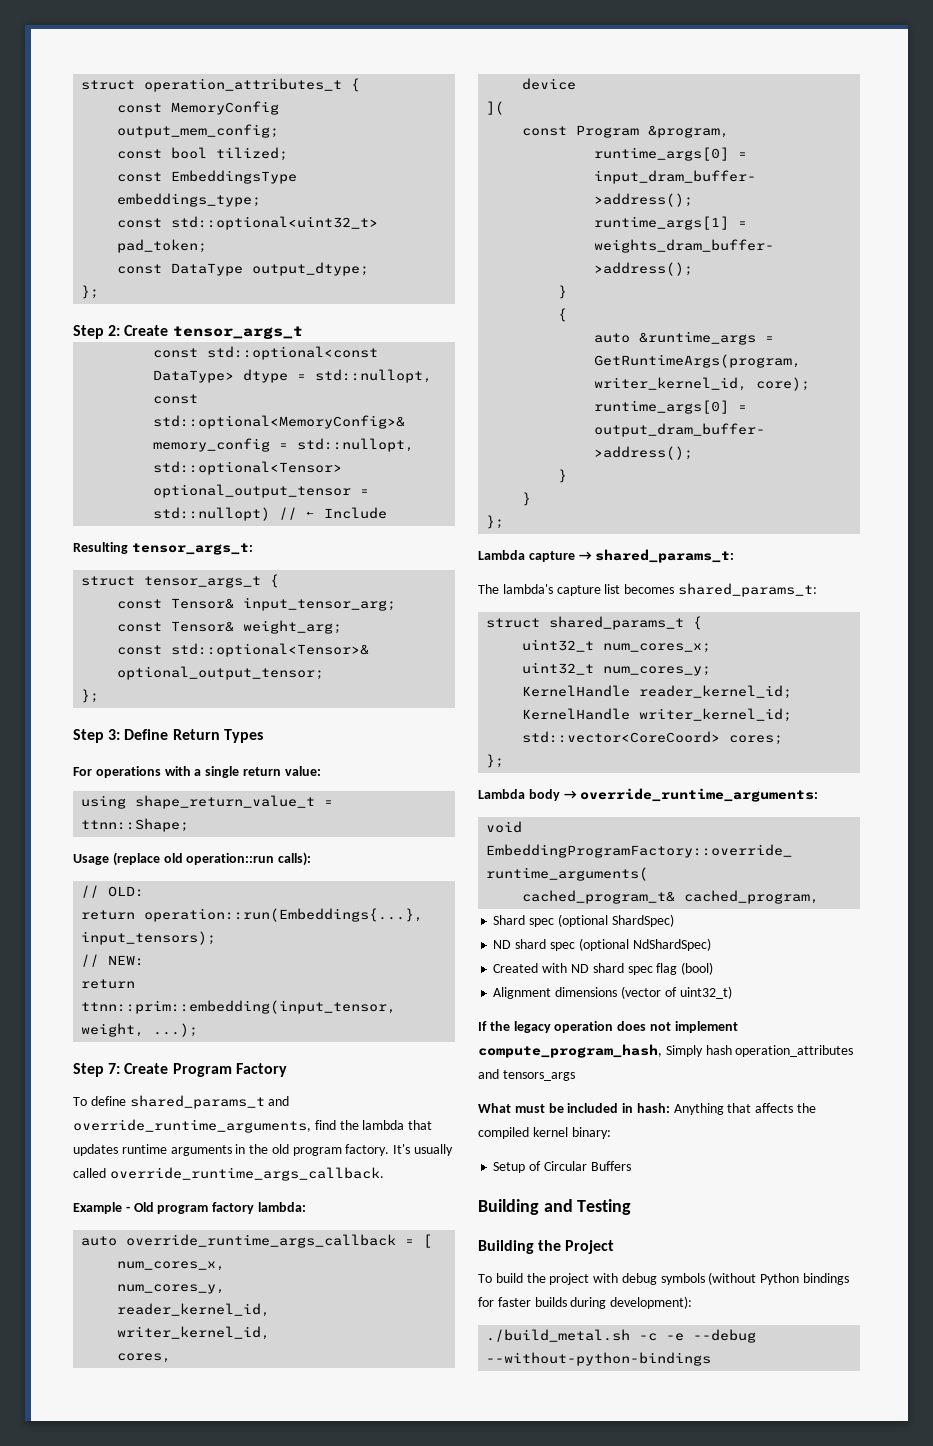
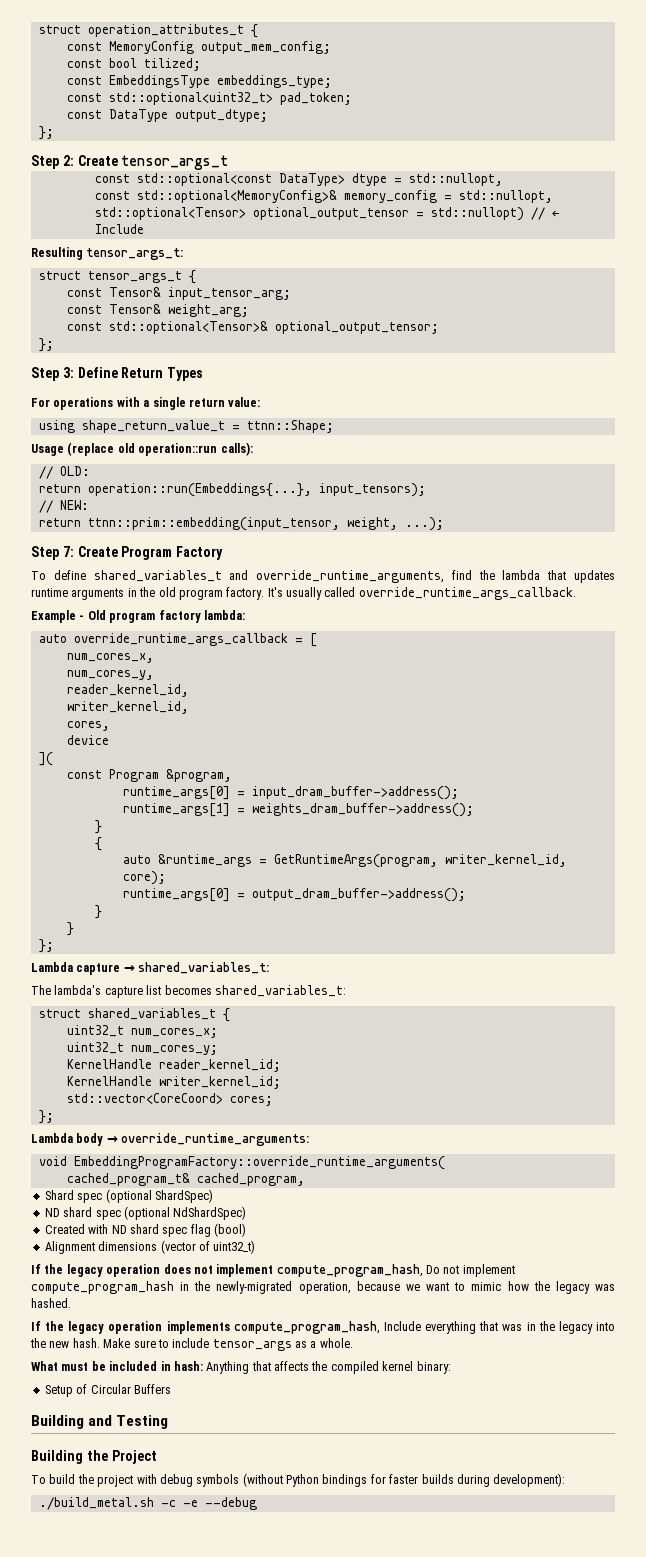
[129,1095,265,1109] shared_params_t -> [93,570,222,582] shared_variables_t
[595,549,735,563] shared_params_t: -> [138,962,270,974] shared_variables_t:
[677,583,817,597] [486,616,685,630] shared_params_t: // struct shared_params_t -> [214,985,346,997] [38,1008,216,1020] shared_variables_t: // struct shared_variables_t
[665,1045,854,1057] [478,1069,575,1081] Simply hash operation_attributes and tensors_args -> [426,1264,515,1277] [31,1281,615,1294] [31,1298,71,1308] [31,1321,615,1334] [30,1338,353,1351] Do not implement compute_program_hash in the newly-migrated operation, because we want to mimic how the legacy was hashed. // If the legacy operation implements compute_program_hash, Include everything that was in the legacy into the new hash. Make sure to include tensor_args as a whole.
[486,1352,712,1366] --without-python-bindings -> (257, 1503) none

